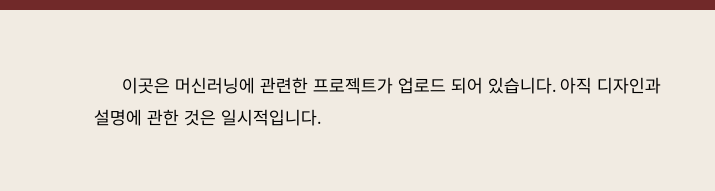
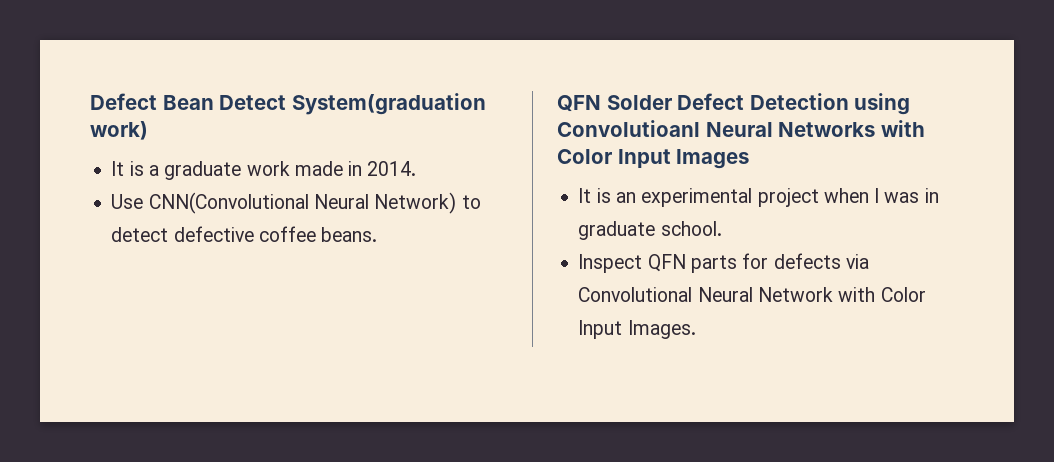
[122,77,662,94] [94,109,321,126] 이곳은 머신러닝에 관련한 프로젝트가 업로드 되어 있습니다. 아직 디자인과 설명에 관한 것은 일시적입니다. -> [90,93,486,115] [90,121,148,140] [111,161,417,180] [111,192,481,214] [111,226,378,242] [557,93,911,115] [557,120,925,137] [557,149,750,169] [578,188,939,207] [578,221,722,240] [578,253,869,273] [578,287,926,302] [578,320,696,339] Defect Bean Detect System(graduation work) // It is a graduate work made in 2014. // Use CNN(Convolutional Neural Network) to detect defective coffee beans. // QFN Solder Defect Detection using Convolutioanl Neural Networks with Color Input Images // It is an experimental project when I was in graduate school. // Inspect QFN parts for defects via Convolutional Neural Network with Color Input Images.

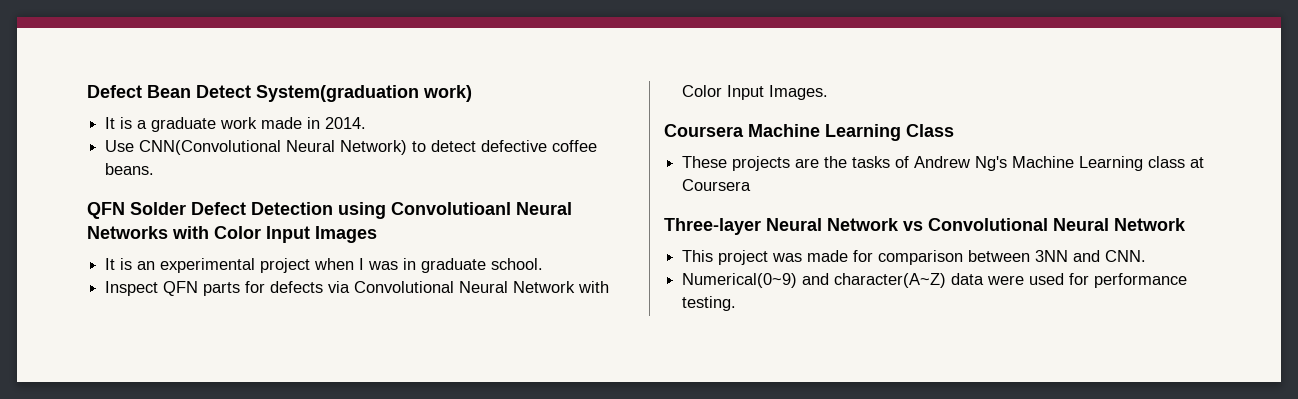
(696, 329) none -> [664,124,954,141] [682,156,1205,171] [682,179,752,191] [664,218,1186,235] [682,250,1147,265] [682,273,1188,288] [682,296,737,311] // Coursera Machine Learning Class // These projects are the tasks of Andrew Ng's Machine Learning class at Coursera // Three-layer Neural Network vs Convolutional Neural Network // This project was made for comparison between 3NN and CNN. // Numerical(0~9) and character(A~Z) data were used for performance testing.

